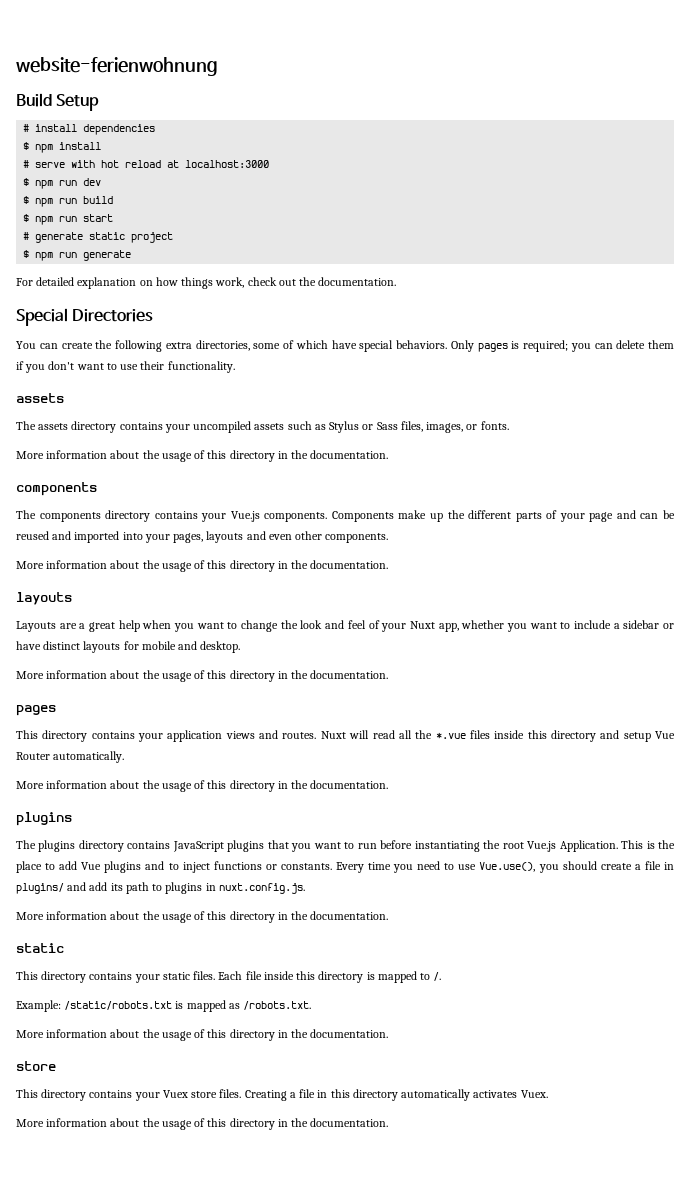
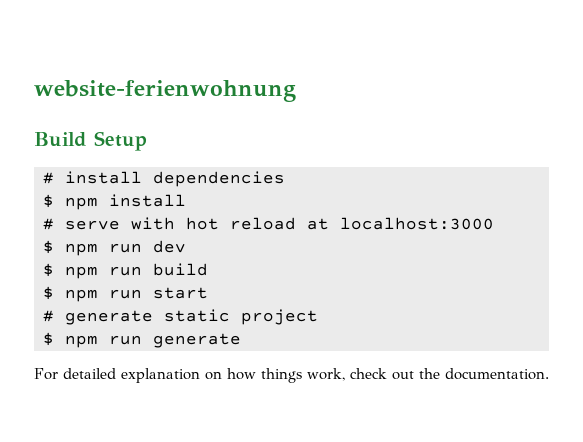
[16,308,154,326] [16,340,674,352] [16,361,235,373] [16,393,64,403] [16,421,509,433] [16,450,389,462] [16,482,97,496] [16,510,675,522] [16,531,389,543] [16,560,389,572] [16,592,72,605] [16,620,674,632] [16,641,241,653] [16,670,389,682] [16,705,56,716] [16,730,676,742] [16,751,125,763] [16,780,389,792] [16,812,72,826] [16,840,675,852] [16,861,674,873] [16,882,305,894] [16,911,389,923] [16,943,64,953] [16,971,442,983] [16,1000,312,1012] [16,1029,389,1041] [16,1061,56,1071] [16,1089,548,1101] [16,1118,389,1130] // Special Directories // You can create the following extra directories, some of which have special behaviors. Only pages is required; you can delete them if you don't want to use their functionality. // assets // The assets directory contains your uncompiled assets such as Stylus or Sass files, images, or fonts. // More information about the usage of this directory in the documentation. // components // The components directory contains your Vue.js components. Components make up the different parts of your page and can be reused and imported into your pages, layouts and even other components. // More information about the usage of this directory in the documentation. // layouts // Layouts are a great help when you want to change the look and feel of your Nuxt app, whether you want to include a sidebar or have distinct layouts for mobile and desktop. // More information about the usage of this directory in the documentation. // pages // This directory contains your application views and routes. Nuxt will read all the *.vue files inside this directory and setup Vue Router automatically. // More information about the usage of this directory in the documentation. // plugins // The plugins directory contains JavaScript plugins that you want to run before instantiating the root Vue.js Application. This is the place to add Vue plugins and to inject functions or constants. Every time you need to use Vue.use(), you should create a file in plugins/ and add its path to plugins in nuxt.config.js. // More information about the usage of this directory in the documentation. // static // This directory contains your static files. Each file inside this directory is mapped to /. // Example: /static/robots.txt is mapped as /robots.txt. // More information about the usage of this directory in the documentation. // store // This directory contains your Vuex store files. Creating a file in this directory automatically activates Vuex. // More information about the usage of this directory in the documentation. -> (549, 374) none

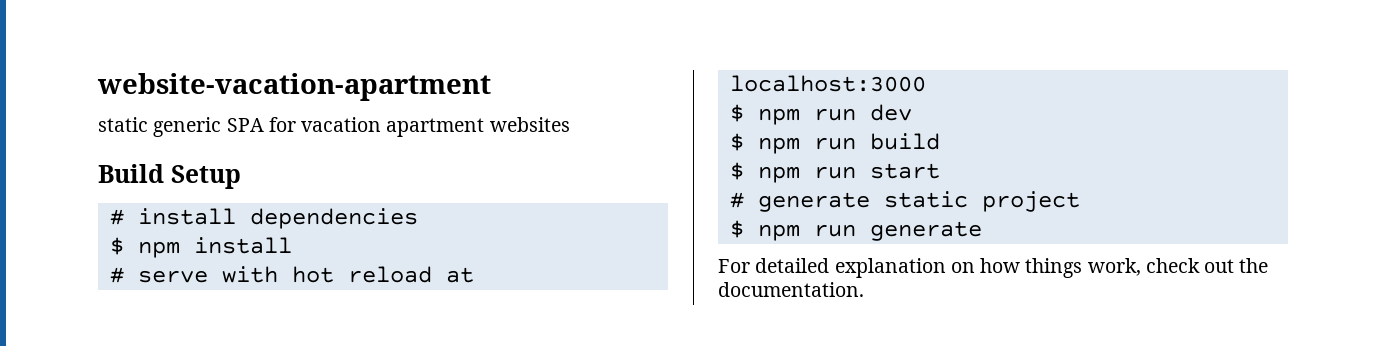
[34,80,296,102] website-ferienwohnung -> [97,73,491,101] [98,117,570,137] website-vacation-apartment // static generic SPA for vacation apartment websites

